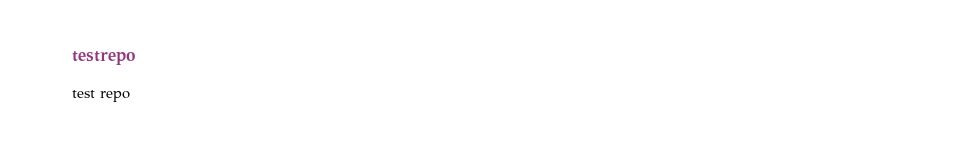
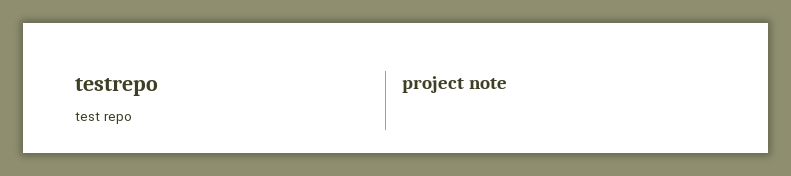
(130, 96) none -> [402,76,508,93] // project note

